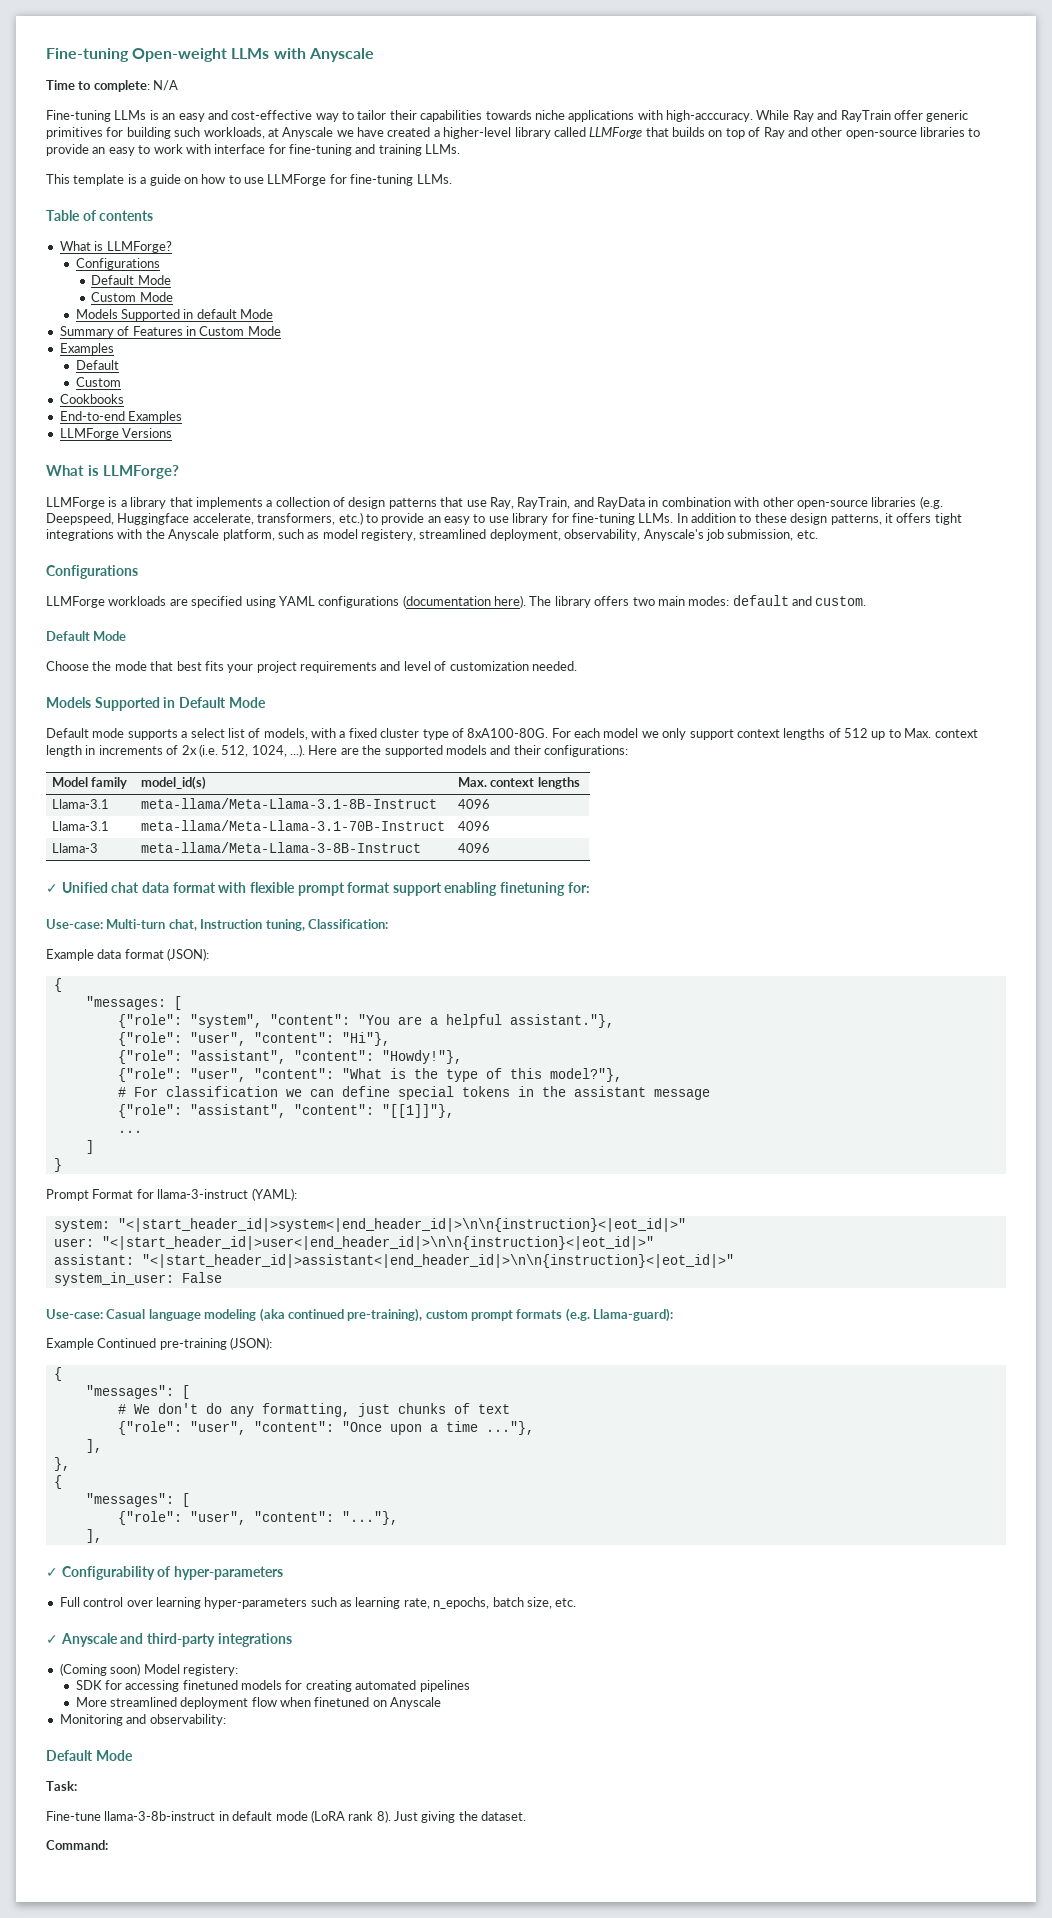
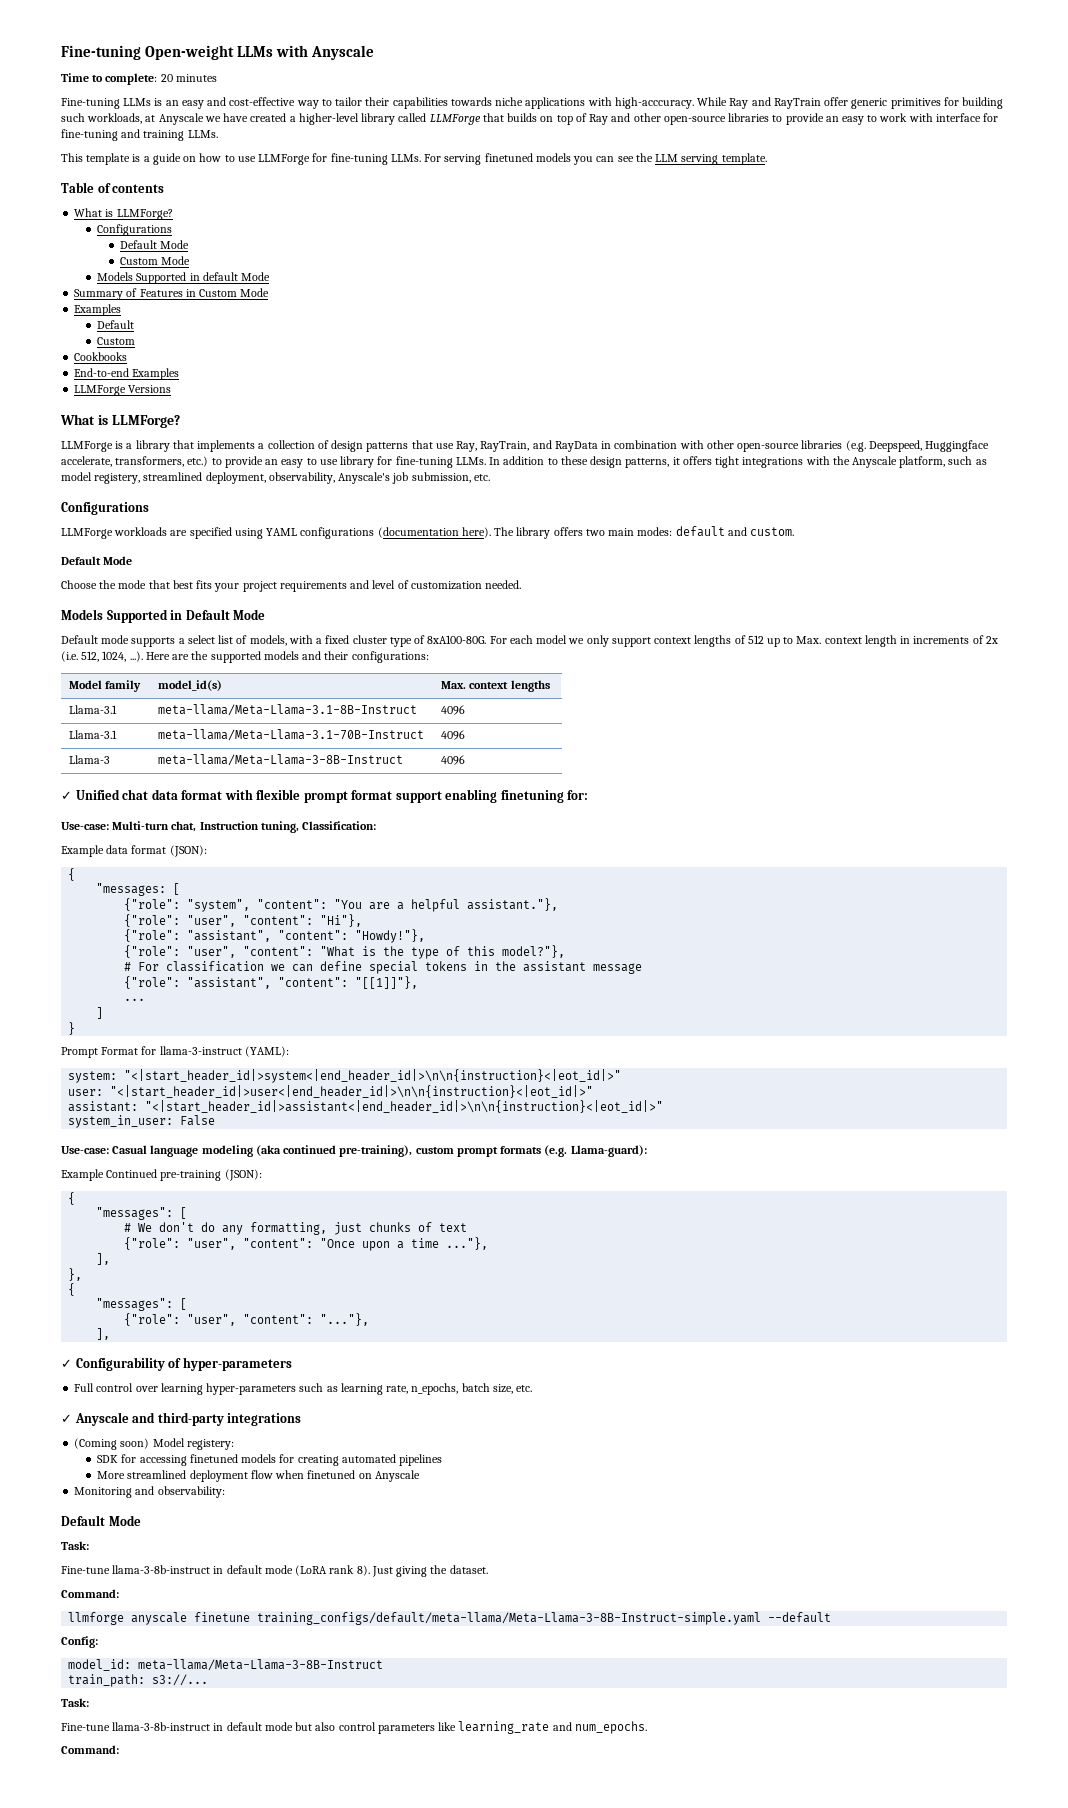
[153,80,179,91] N/A -> [160,74,217,82] 20 minutes
(452, 179) none -> [424,153,767,165] For serving finetuned models you can see the LLM serving template.
(108, 1845) none -> [68,1612,832,1625] [61,1636,98,1648] [68,1659,384,1671] [68,1674,209,1687] [61,1698,89,1707] [61,1721,647,1734] [61,1745,119,1754] // llmforge anyscale finetune training_configs/default/meta-llama/Meta-Llama-3-8B-Instruct-simple.yaml --default // Config: // model_id: meta-llama/Meta-Llama-3-8B-Instruct // train_path: s3://... // Task: // Fine-tune llama-3-8b-instruct in default mode but also control parameters like learning_rate and num_epochs. // Command:

